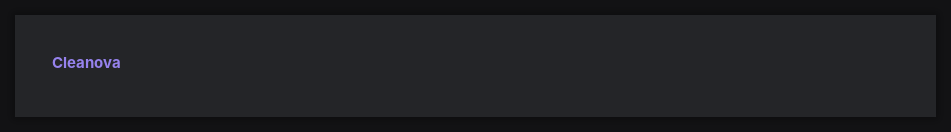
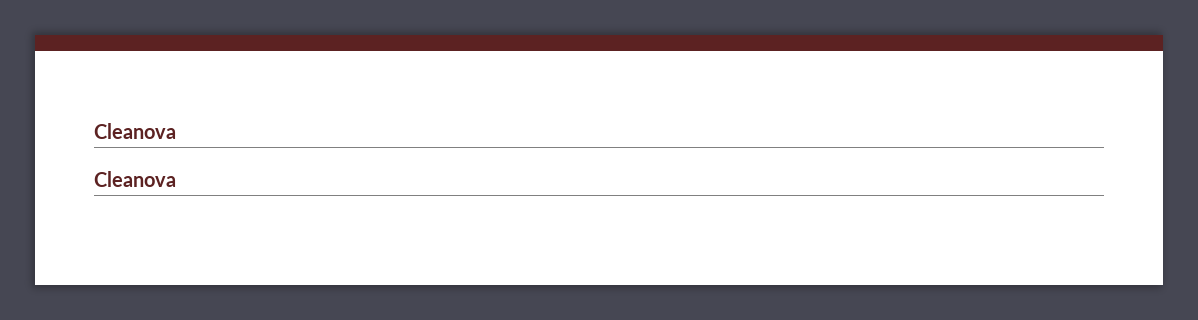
[52,57,121,68] Cleanova -> [94,123,176,139] [94,171,176,187] Cleanova // Cleanova

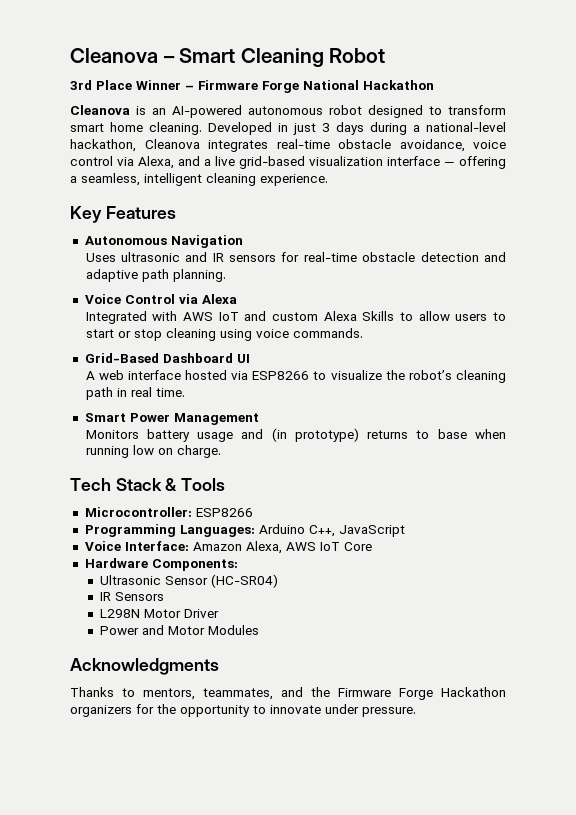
[94,123,176,139] [94,171,176,187] Cleanova // Cleanova -> [70,48,386,67] [70,80,434,93] [70,105,506,118] [70,122,506,135] [70,139,506,152] [70,156,506,169] [70,173,328,186] [70,206,176,223] [84,235,243,248] [85,252,506,262] [85,269,226,282] [84,294,237,304] [85,311,506,324] [85,328,363,341] [84,353,250,363] [85,370,506,383] [85,387,185,400] [84,413,259,425] [85,428,506,442] [85,445,221,458] [70,478,226,491] [84,507,253,517] [84,524,405,537] [84,541,372,554] [84,558,238,571] [100,574,279,588] [100,592,165,601] [100,609,220,618] [100,625,260,635] [70,658,219,675] [70,687,506,700] [70,704,416,717] Cleanova – Smart Cleaning Robot // 3rd Place Winner – Firmware Forge National Hackathon // Cleanova is an AI-powered autonomous robot designed to transform smart home cleaning. Developed in just 3 days during a national-level hackathon, Cleanova integrates real-time obstacle avoidance, voice control via Alexa, and a live grid-based visualization interface — offering a seamless, intelligent cleaning experience. // Key Features // Autonomous Navigation // Uses ultrasonic and IR sensors for real-time obstacle detection and adaptive path planning. // Voice Control via Alexa // Integrated with AWS IoT and custom Alexa Skills to allow users to start or stop cleaning using voice commands. // Grid-Based Dashboard UI // A web interface hosted via ESP8266 to visualize the robot’s cleaning path in real time. // Smart Power Management // Monitors battery usage and (in prototype) returns to base when running low on charge. // Tech Stack & Tools // Microcontroller: ESP8266 // Programming Languages: Arduino C++, JavaScript // Voice Interface: Amazon Alexa, AWS IoT Core // Hardware Components: // Ultrasonic Sensor (HC-SR04) // IR Sensors // L298N Motor Driver // Power and Motor Modules // Acknowledgments // Thanks to mentors, teammates, and the Firmware Forge Hackathon organizers for the opportunity to innovate under pressure.

